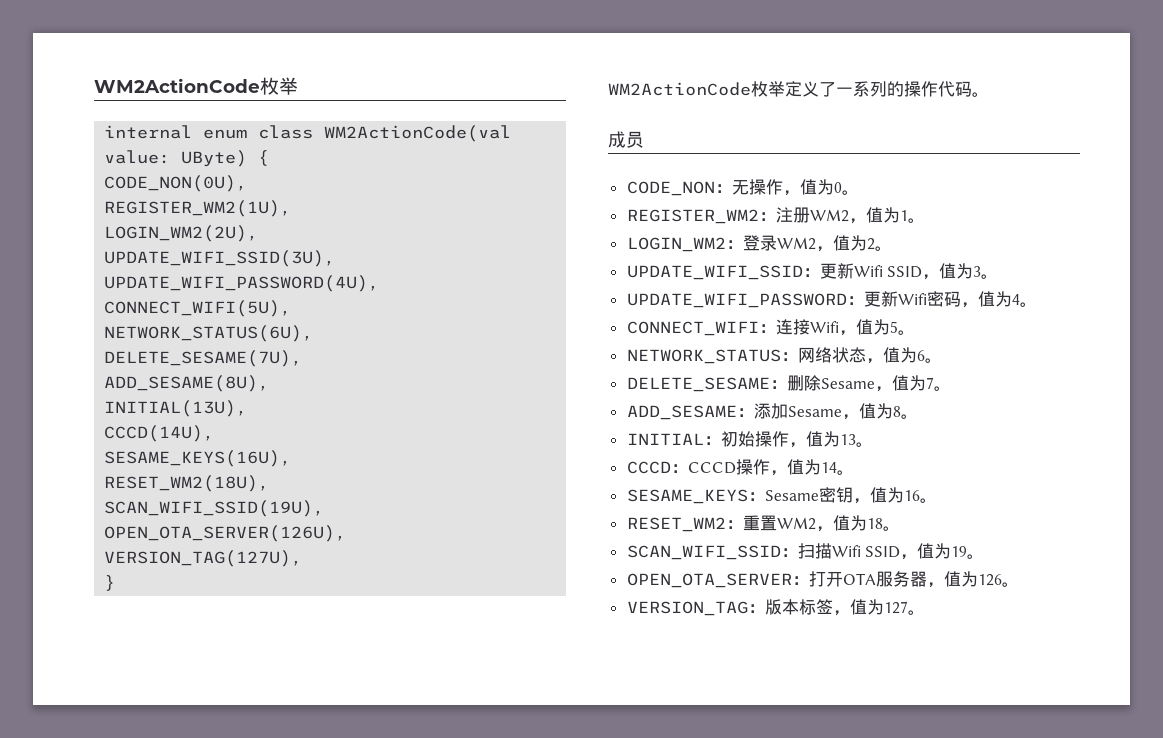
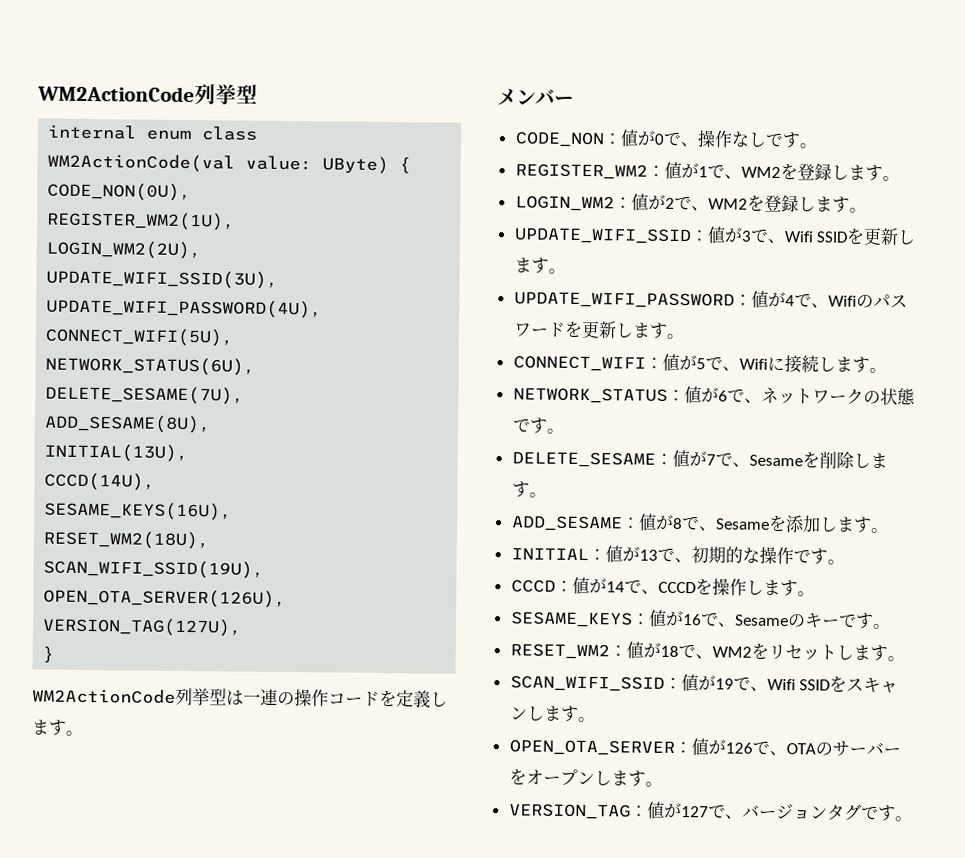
[94,77,298,95] WM2ActionCode枚举 -> [37,84,258,106] WM2ActionCode列挙型
[751,81,989,97] [608,131,644,148] 枚举定义了一系列的操作代码。 // 成员 -> [175,687,448,709] [31,719,83,736] [497,88,574,106] 列挙型は一連の操作コードを定義します。 // メンバー
[731,179,859,196] [626,207,925,224] [626,235,892,252] [626,263,999,280] [626,291,1037,308] [626,319,915,336] [626,347,942,364] [626,375,951,392] [626,403,918,420] [626,431,873,448] [626,459,854,476] [626,487,937,504] [626,515,900,532] [626,543,985,560] [626,571,1019,588] [626,599,908,616] 无操作，值为0。 // REGISTER_WM2：注册WM2，值为1。 // LOGIN_WM2：登录WM2，值为2。 // UPDATE_WIFI_SSID：更新Wifi SSID，值为3。 // UPDATE_WIFI_PASSWORD：更新Wifi密码，值为4。 // CONNECT_WIFI：连接Wifi，值为5。 // NETWORK_STATUS：网络状态，值为6。 // DELETE_SESAME：删除Sesame，值为7。 // ADD_SESAME：添加Sesame，值为8。 // INITIAL：初始操作，值为13。 // CCCD：CCCD操作，值为14。 // SESAME_KEYS：Sesame密钥，值为16。 // RESET_WM2：重置WM2，值为18。 // SCAN_WIFI_SSID：扫描Wifi SSID，值为19。 // OPEN_OTA_SERVER：打开OTA服务器，值为126。 // VERSION_TAG：版本标签，值为127 -> [619,129,817,149] [514,161,900,182] [514,193,867,213] [513,226,917,246] [513,257,566,274] [513,290,908,309] [512,320,684,340] [512,353,887,374] [512,386,916,406] [511,417,565,434] [511,449,888,469] [511,481,547,498] [510,513,889,534] [510,545,845,565] [510,576,815,597] [510,609,891,630] [509,641,905,662] [509,674,899,694] [509,705,596,723] [508,738,901,757] [508,768,663,787] [508,801,896,822] 値が0で、操作なしです。 // REGISTER_WM2：値が1で、WM2を登録します。 // LOGIN_WM2：値が2で、WM2を登録します。 // UPDATE_WIFI_SSID：値が3で、Wifi SSIDを更新します。 // UPDATE_WIFI_PASSWORD：値が4で、Wifiのパスワードを更新します。 // CONNECT_WIFI：値が5で、Wifiに接続します。 // NETWORK_STATUS：値が6で、ネットワークの状態です。 // DELETE_SESAME：値が7で、Sesameを削除します。 // ADD_SESAME：値が8で、Sesameを添加します。 // INITIAL：値が13で、初期的な操作です。 // CCCD：値が14で、CCCDを操作します。 // SESAME_KEYS：値が16で、Sesameのキーです。 // RESET_WM2：値が18で、WM2をリセットします。 // SCAN_WIFI_SSID：値が19で、Wifi SSIDをスキャンします。 // OPEN_OTA_SERVER：値が126で、OTAのサーバーをオープンします。 // VERSION_TAG：値が127で、バージョンタグです

